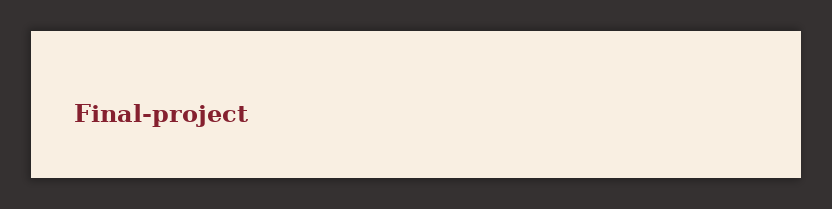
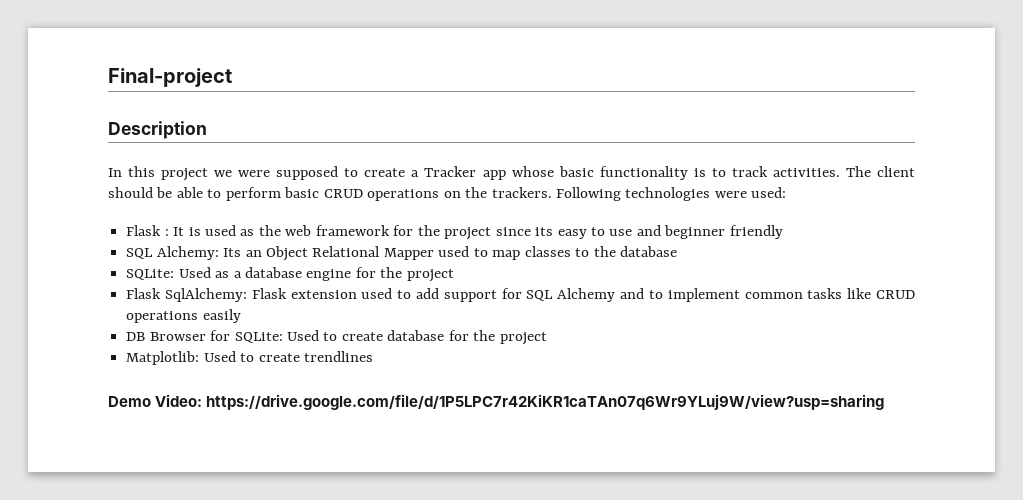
(248, 115) none -> [108,121,207,139] [108,166,916,181] [108,187,787,201] [126,225,783,240] [126,246,678,261] [126,267,454,282] [126,288,916,302] [126,309,241,323] [126,330,547,345] [126,351,373,365] [108,394,885,410] // Description // In this project we were supposed to create a Tracker app whose basic functionality is to track activities. The client should be able to perform basic CRUD operations on the trackers. Following technologies were used: // Flask : It is used as the web framework for the project since its easy to use and beginner friendly // SQL Alchemy: Its an Object Relational Mapper used to map classes to the database // SQLite: Used as a database engine for the project // Flask SqlAlchemy: Flask extension used to add support for SQL Alchemy and to implement common tasks like CRUD operations easily // DB Browser for SQLite: Used to create database for the project // Matplotlib: Used to create trendlines // Demo Video: https://drive.google.com/file/d/1P5LPC7r42KiKR1caTAn07q6Wr9YLuj9W/view?usp=sharing

